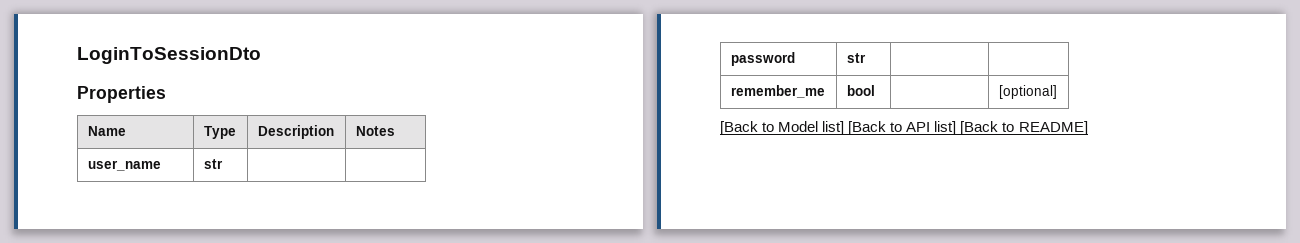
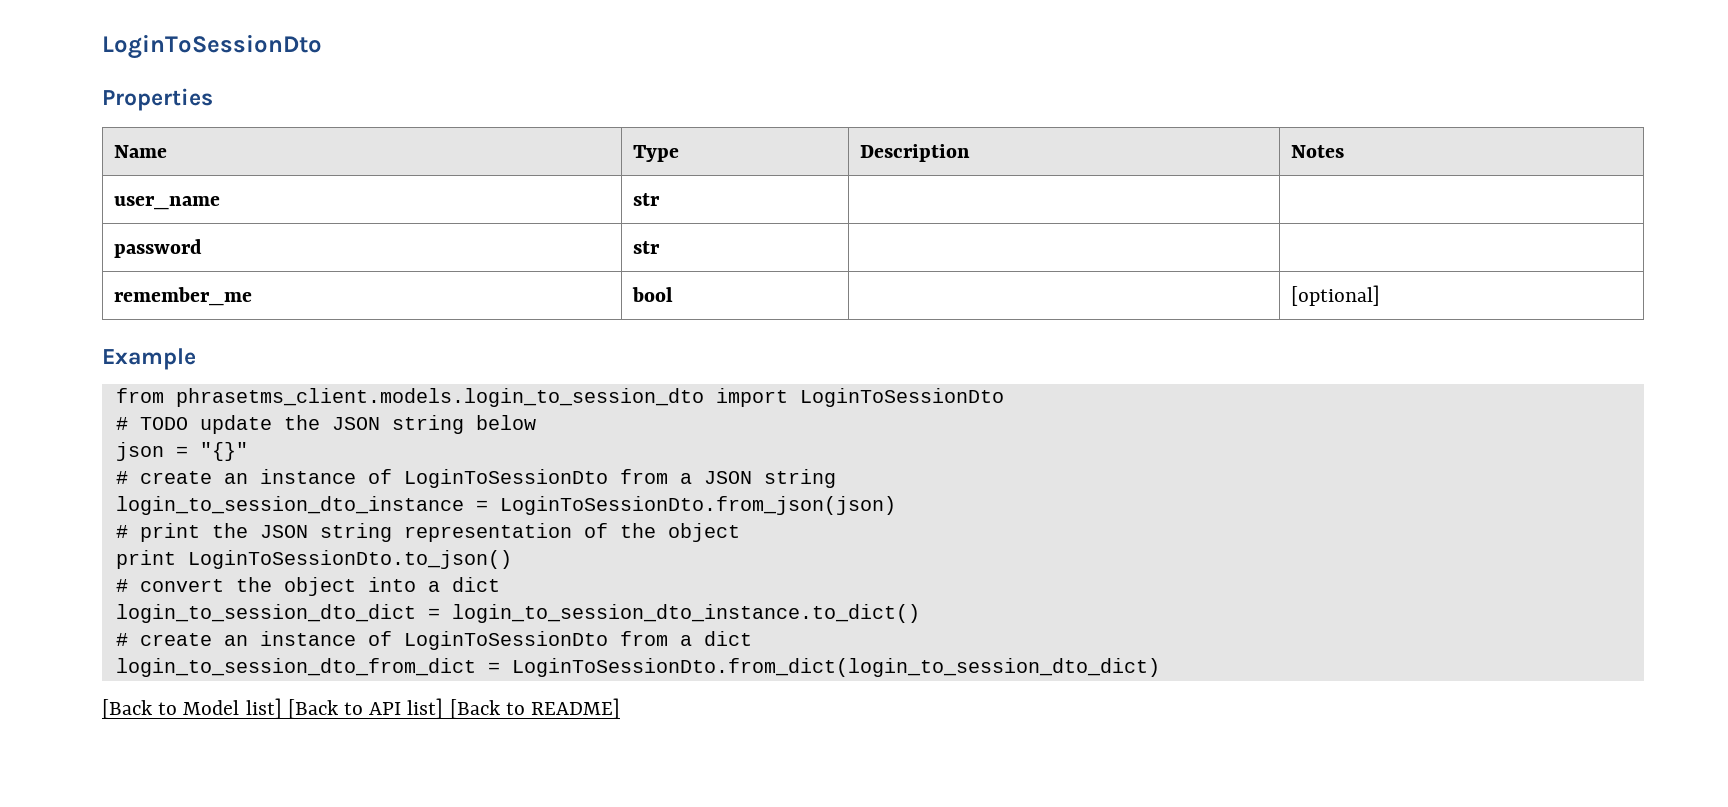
(1057, 92) none -> [102,348,196,370] [115,388,1004,407] [115,415,536,434] [115,442,248,461] [115,469,836,488] [115,496,896,515] [115,523,740,542] [115,550,512,569] [115,577,500,596] [115,604,920,623] [115,631,752,650] [115,658,1160,677] // Example // from phrasetms_client.models.login_to_session_dto import LoginToSessionDto // # TODO update the JSON string below // json = "{}" // # create an instance of LoginToSessionDto from a JSON string // login_to_session_dto_instance = LoginToSessionDto.from_json(json) // # print the JSON string representation of the object // print LoginToSessionDto.to_json() // # convert the object into a dict // login_to_session_dto_dict = login_to_session_dto_instance.to_dict() // # create an instance of LoginToSessionDto from a dict // login_to_session_dto_from_dict = LoginToSessionDto.from_dict(login_to_session_dto_dict)

